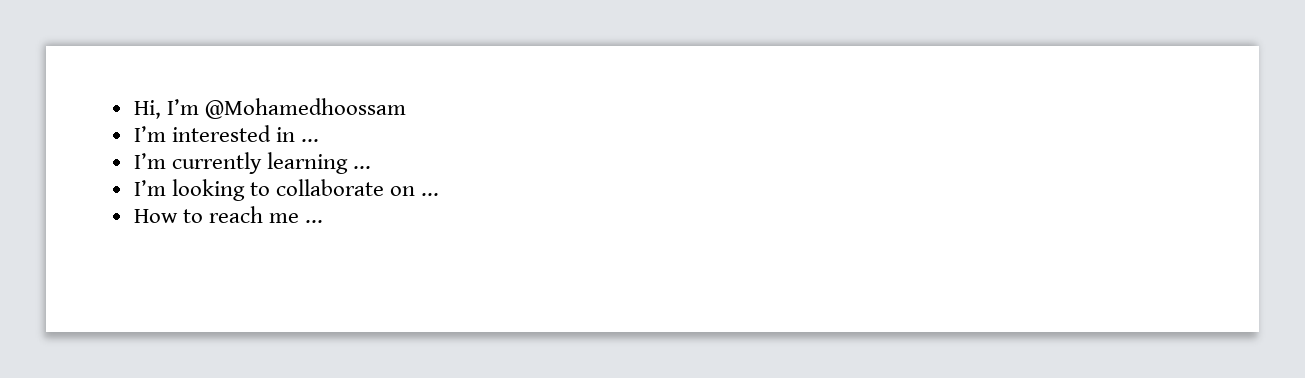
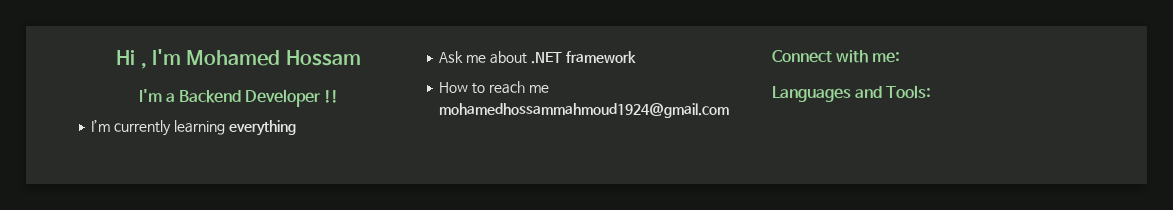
[133,98,406,119] [133,125,319,142] [133,152,371,174] [133,179,440,201] [133,206,324,223] Hi, I’m @Mohamedhoossam // I’m interested in ... // I’m currently learning ... // I’m looking to collaborate on ... // How to reach me ... -> [116,49,361,69] [138,89,339,107] [91,119,296,136] [439,51,636,64] [439,81,549,94] [439,103,730,118] [772,50,901,63] [772,85,932,102] Hi , I'm Mohamed Hossam // I'm a Backend Developer !! // I’m currently learning everything // Ask me about .NET framework // How to reach me mohamedhossammahmoud1924@gmail.com // Connect with me: // Languages and Tools:

